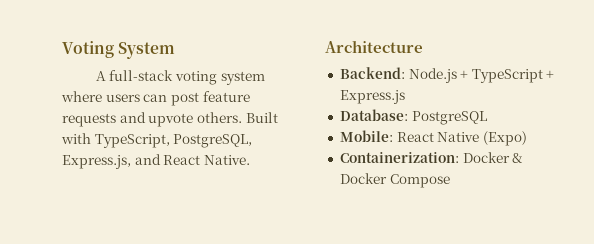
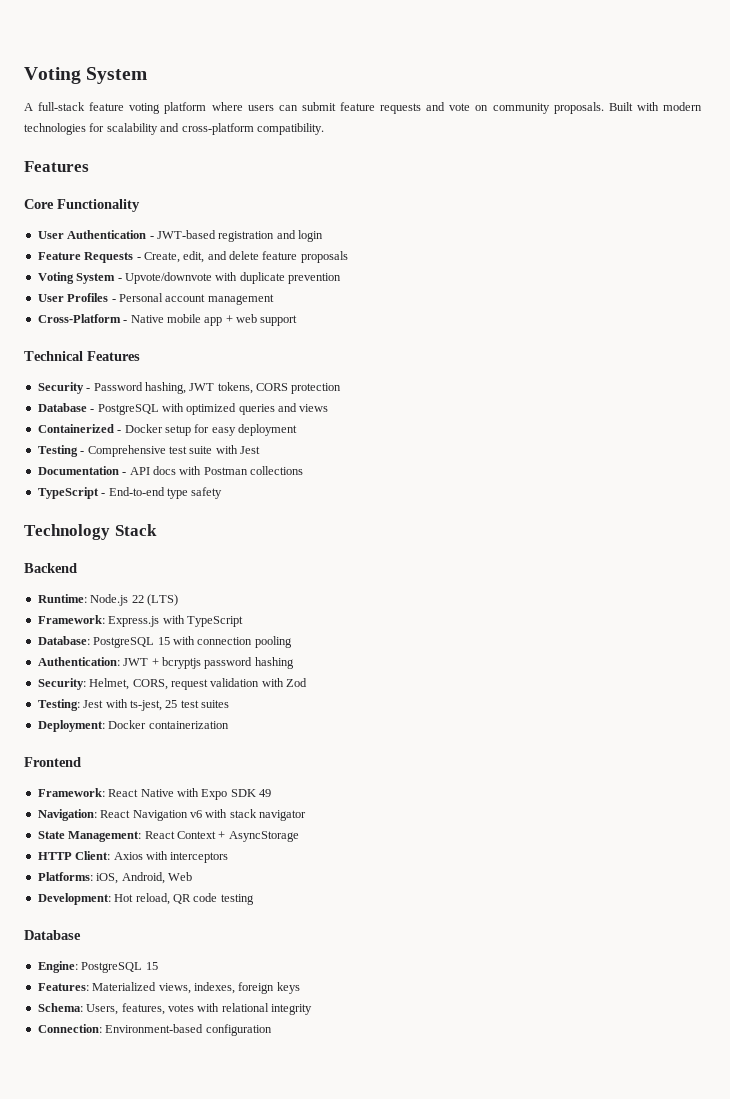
[175,71,265,85] voting system -> [89,102,207,114] feature voting platform
[170,92,199,106] post -> [301,102,336,111] submit
[148,112,278,127] [61,133,253,148] [62,154,250,169] [325,40,423,53] [339,67,555,83] [339,90,405,104] upvote others. Built with TypeScript, PostgreSQL, Express.js, and React Native. // Architecture // Backend: Node.js + TypeScript + Express.js -> [449,102,702,114] [24,123,324,135] [24,161,89,172] [24,199,140,212] [37,230,323,242] [37,251,348,263] [37,272,341,284] [37,293,274,305] [37,314,298,326] [24,351,140,361] [37,382,342,394] [37,403,329,415] [37,424,297,436] [37,445,260,457] [37,466,303,475] [37,487,223,499] [24,524,157,540] [24,563,77,573] [37,594,178,606] [37,615,243,627] vote on community proposals. Built with modern technologies for scalability and cross-platform compatibility. // Features // Core Functionality // User Authentication - JWT-based registration and login // Feature Requests - Create, edit, and delete feature proposals // Voting System - Upvote/downvote with duplicate prevention // User Profiles - Personal account management // Cross-Platform - Native mobile app + web support // Technical Features // Security - Password hashing, JWT tokens, CORS protection // Database - PostgreSQL with optimized queries and views // Containerized - Docker setup for easy deployment // Testing - Comprehensive test suite with Jest // Documentation - API docs with Postman collections // TypeScript - End-to-end type safety // Technology Stack // Backend // Runtime: Node.js 22 (LTS) // Framework: Express.js with TypeScript
[339,130,527,146] [339,152,524,163] [339,173,450,188] // Mobile: React Native (Expo) // Containerization: Docker & Docker Compose -> [157,636,292,648] [37,657,294,669] [37,678,307,690] [37,699,229,711] [37,720,229,732] [24,757,81,767] [37,788,271,800] [37,809,306,821] [37,831,299,842] [37,851,229,863] [37,872,192,884] [37,893,254,905] [24,930,81,940] [37,961,158,973] [37,982,300,994] [37,1003,312,1015] [37,1024,272,1036] 15 with connection pooling // Authentication: JWT + bcryptjs password hashing // Security: Helmet, CORS, request validation with Zod // Testing: Jest with ts-jest, 25 test suites // Deployment: Docker containerization // Frontend // Framework: React Native with Expo SDK 49 // Navigation: React Navigation v6 with stack navigator // State Management: React Context + AsyncStorage // HTTP Client: Axios with interceptors // Platforms: iOS, Android, Web // Development: Hot reload, QR code testing // Database // Engine: PostgreSQL 15 // Features: Materialized views, indexes, foreign keys // Schema: Users, features, votes with relational integrity // Connection: Environment-based configuration

